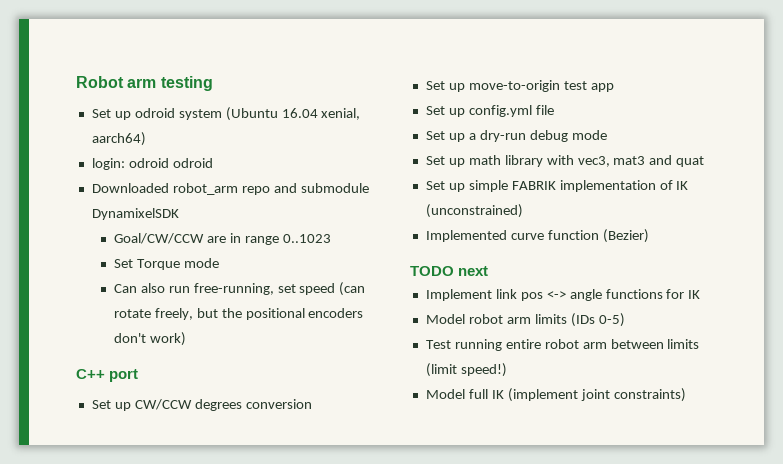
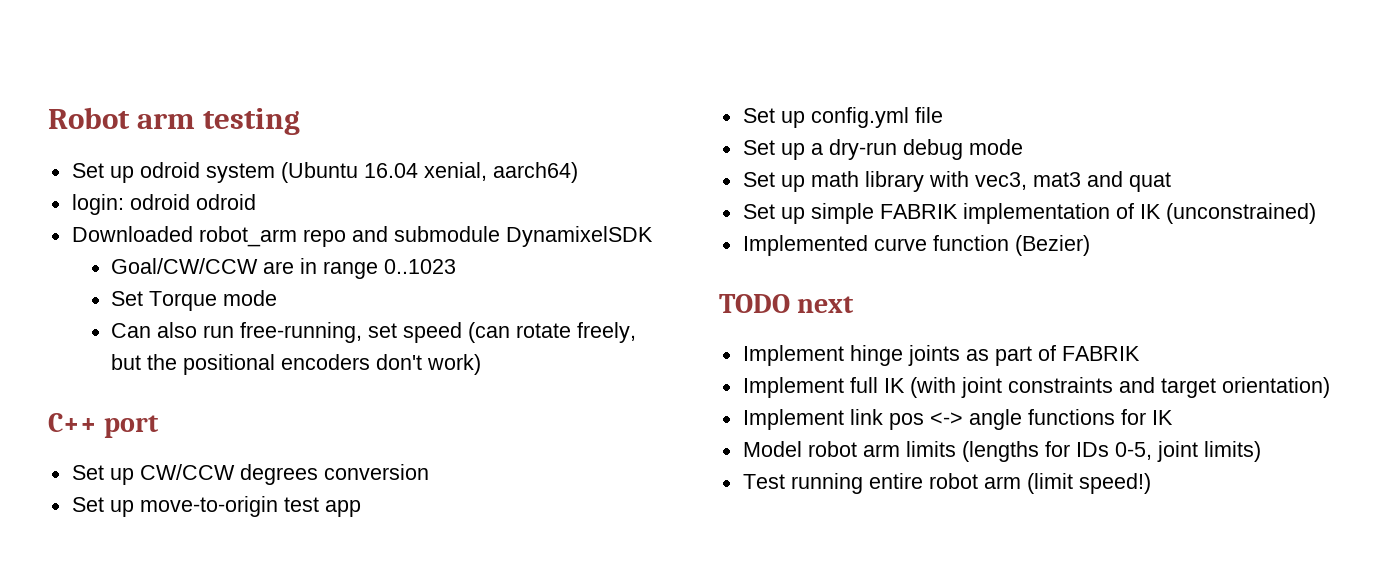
(489, 271) none -> [742,345,1140,366] [742,377,1330,398] // Implement hinge joints as part of FABRIK // Implement full IK (with joint constraints and target orientation)
[570,313,625,327] (IDs 0-5) -> [961,441,1261,462] (lengths for IDs 0-5, joint limits)
[610,339,700,349] between limits -> (1021, 482) none
[425,388,686,402] // Model full IK (implement joint constraints) -> (1151, 483) none

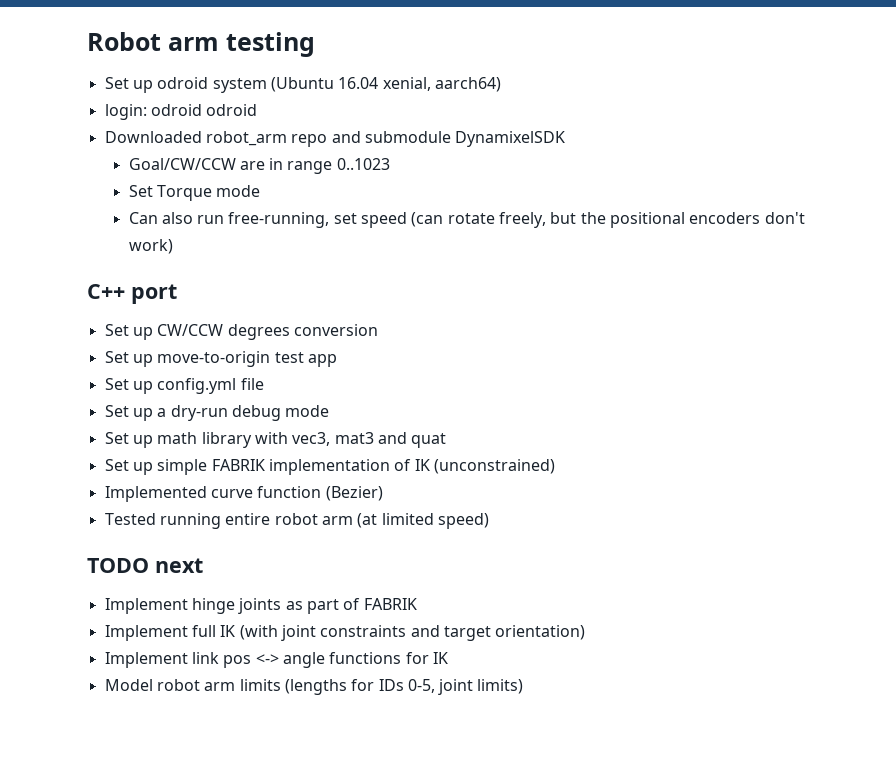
(1090, 245) none -> [104,513,489,529] // Tested running entire robot arm (at limited speed)
[742,473,1151,494] // Test running entire robot arm (limit speed!) -> (524, 686) none

